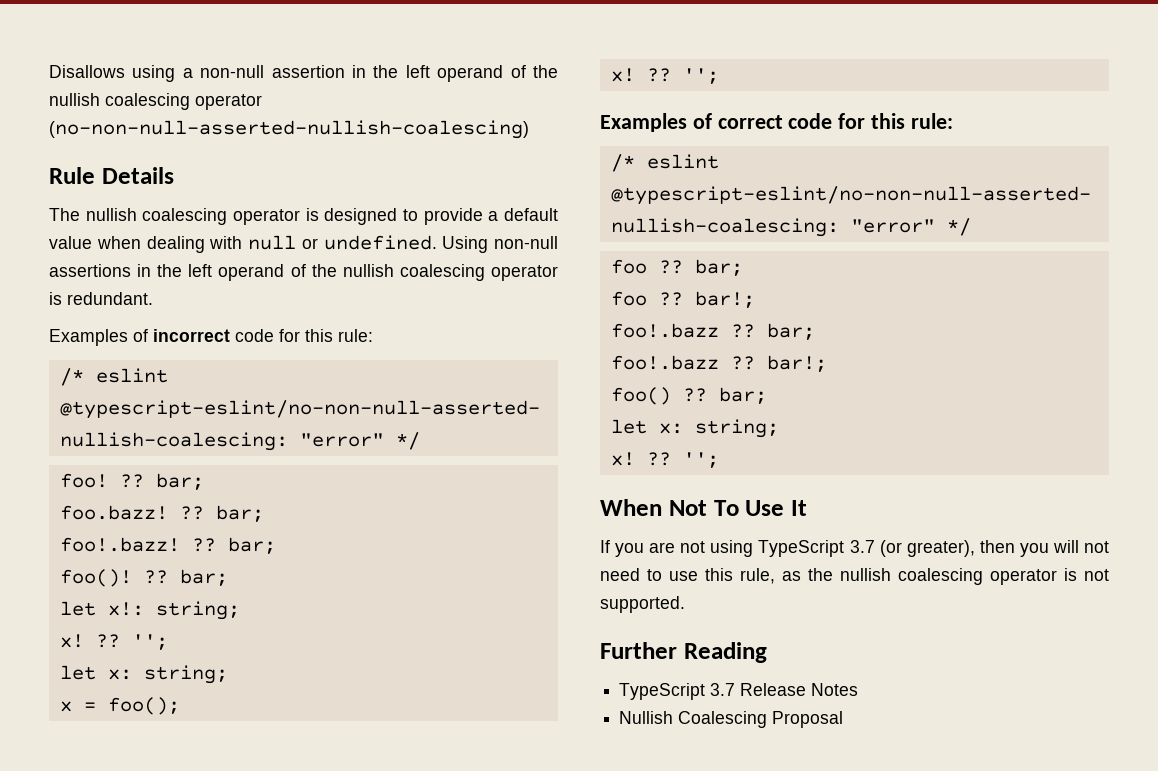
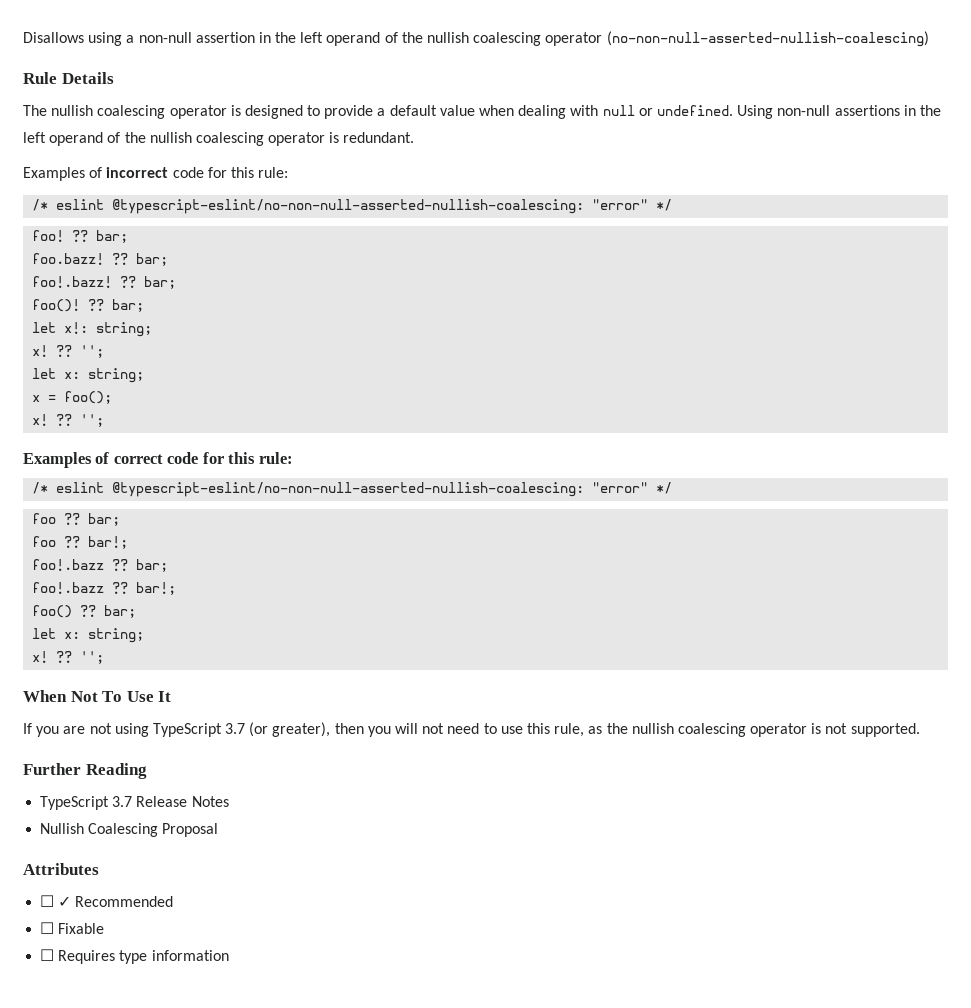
(844, 719) none -> [23,863,99,875] [40,895,174,907] [40,922,105,934] [40,949,229,964] // Attributes // ☐ ✓ Recommended // ☐ Fixable // ☐ Requires type information

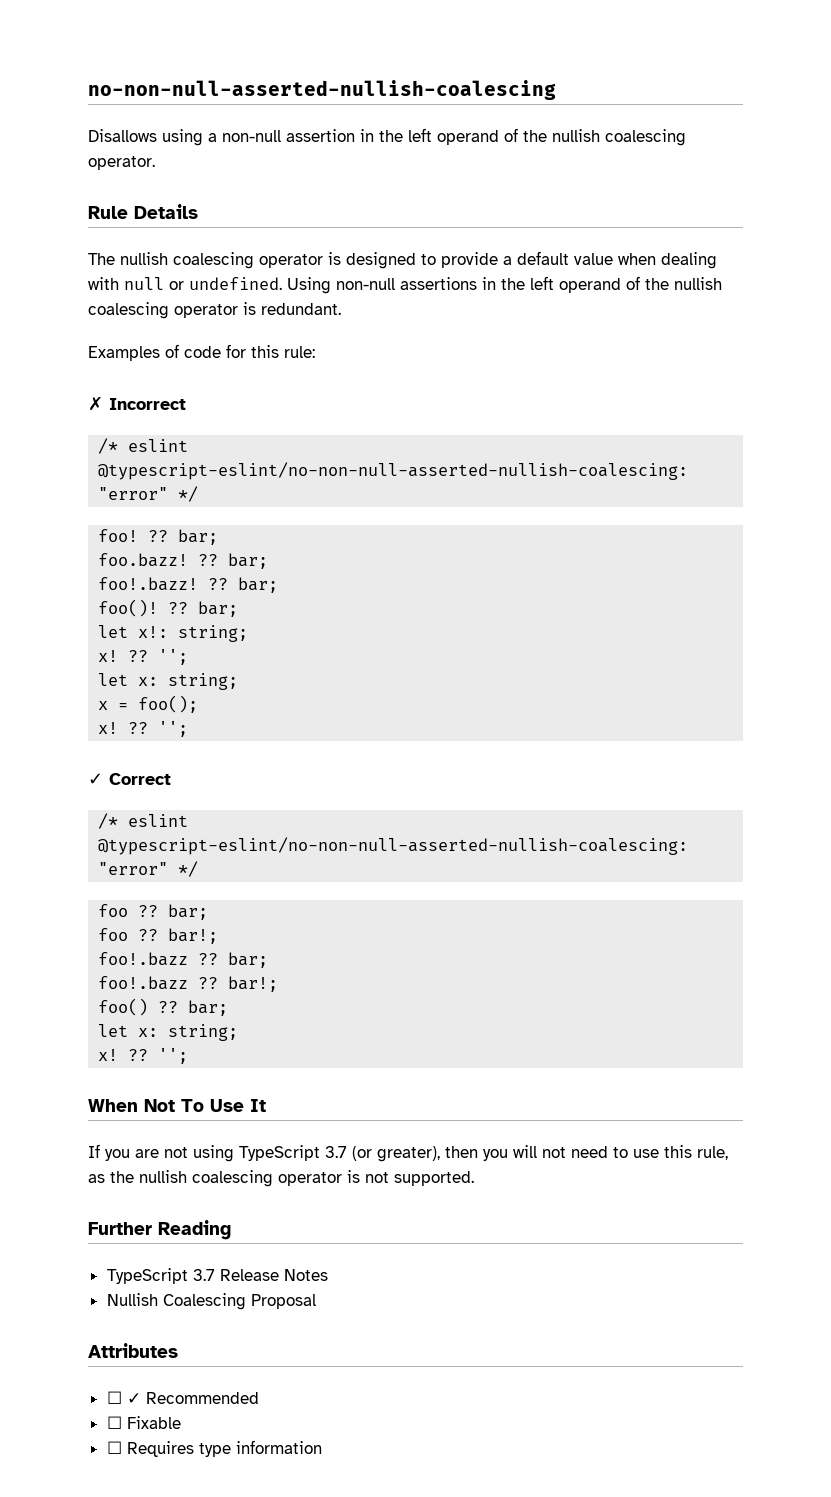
(23, 37) none -> [88,80,556,100] no-non-null-asserted-nullish-coalescing //
[545,31,929,47] operator (no-non-null-asserted-nullish-coalescing) -> [88,156,155,170] operator.
[106,167,289,178] incorrect code for this rule: -> [184,344,315,358] [88,396,186,411] code for this rule: // ✗ Incorrect
[23,452,293,468] Examples of correct code for this rule: -> [88,773,171,785] ✓ Correct

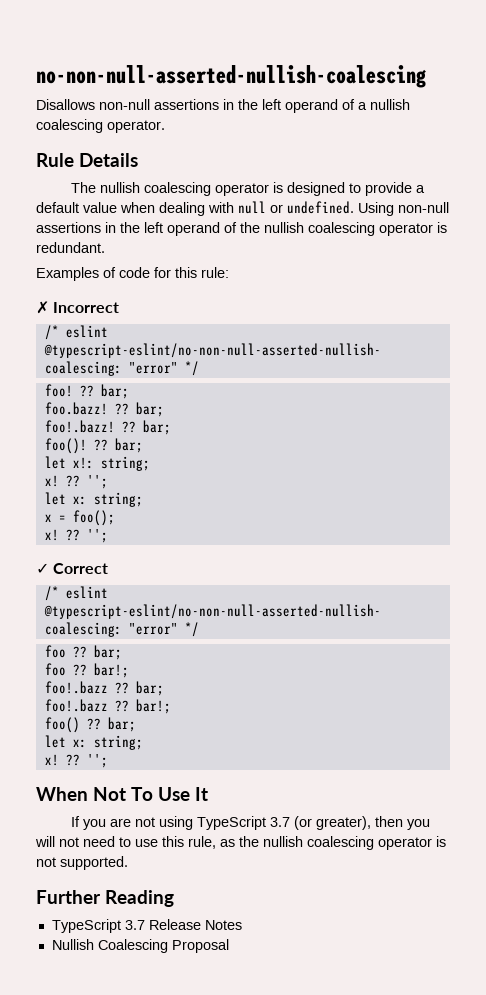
[162,128,547,146] using a non-null assertion in the left operand of the -> [99,99,367,113] non-null assertions in the left operand of a
[88,1343,178,1358] [106,1391,259,1404] [106,1416,181,1429] [106,1440,322,1457] // Attributes // ☐ ✓ Recommended // ☐ Fixable // ☐ Requires type information -> (229, 946) none

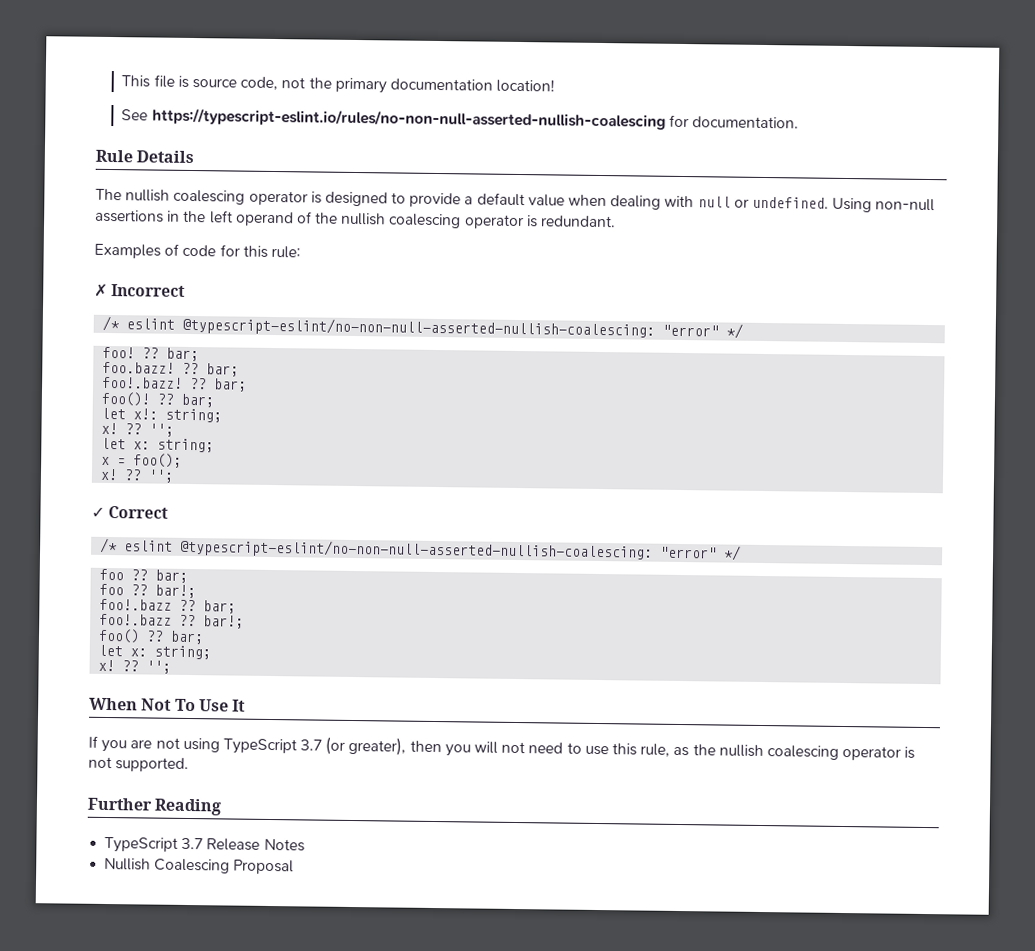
[36,65,426,88] [36,99,410,113] [36,119,165,133] no-non-null-asserted-nullish-coalescing // Disallows non-null assertions in the left operand of a nullish coalescing operator. -> [121,74,556,94] [121,107,799,130] This file is source code, not the primary documentation location! // See https://typescript-eslint.io/rules/no-non-null-asserted-nullish-coalescing for documentation.

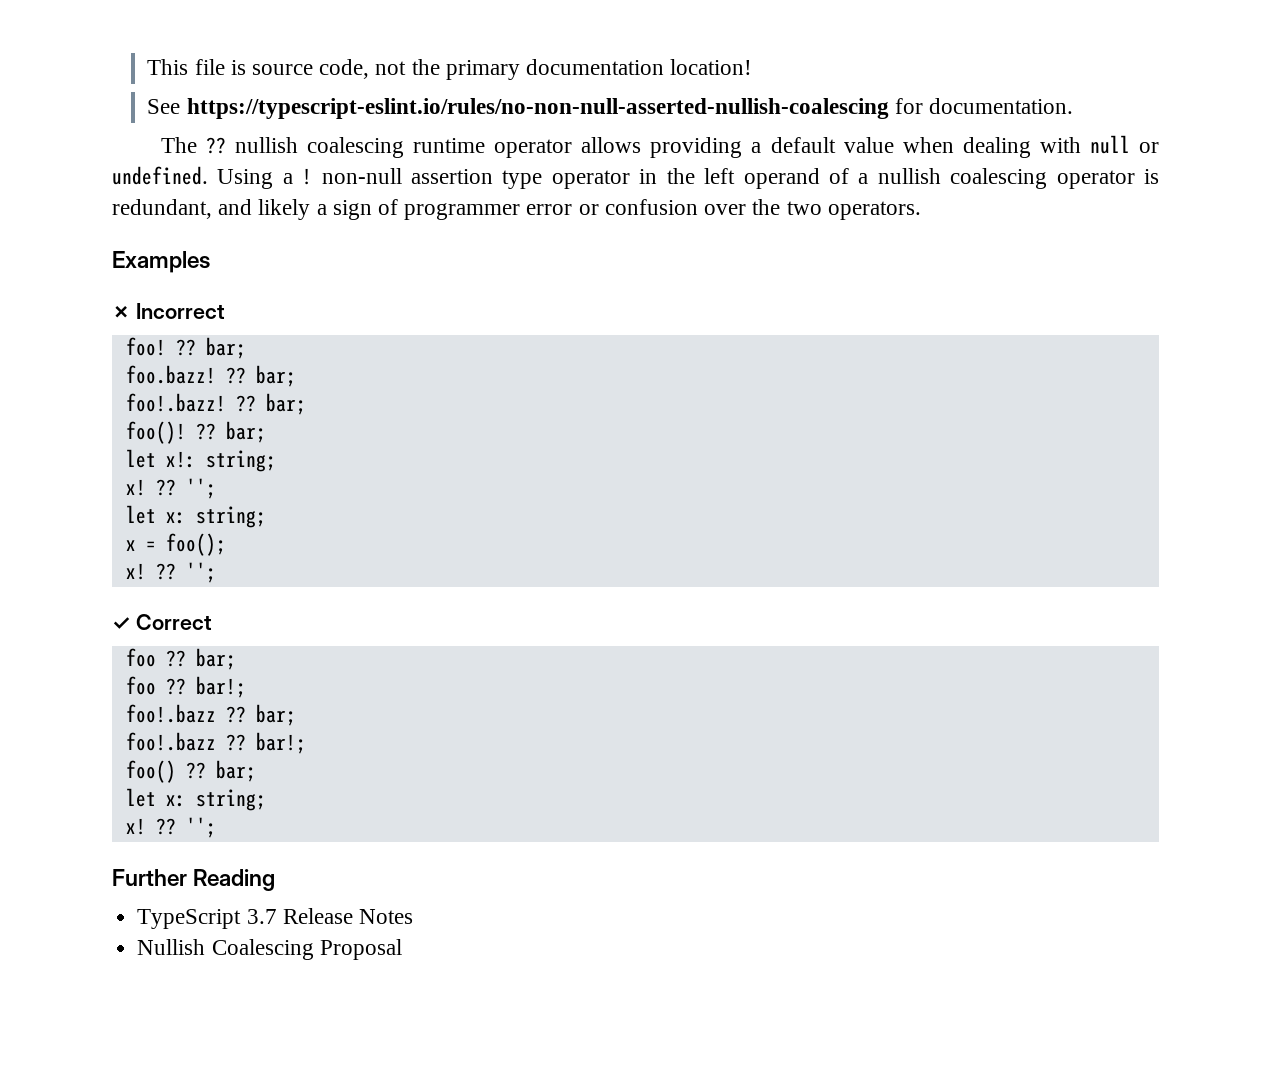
[95,149,195,164] // Rule Details -> (1073, 106) none
[125,189,462,208] nullish coalescing operator is designed to provide -> [205,137,743,158] ?? nullish coalescing runtime operator allows providing
[875,198,936,212] [95,209,164,223] non-null assertions -> [282,168,630,189] a ! non-null assertion type operator
[315,212,617,230] [94,243,301,259] [94,283,186,297] [102,315,744,339] the nullish coalescing operator is redundant. // Examples of code for this rule: // ✗ Incorrect // /* eslint @typescript-eslint/no-non-null-asserted-nullish-coalescing: "error" */ -> [858,168,1159,189] [112,199,921,220] [112,251,210,273] [112,303,225,319] a nullish coalescing operator is redundant, and likely a sign of programmer error or confusion over the two operators. // Examples // ✗ Incorrect
[100,537,742,561] // /* eslint @typescript-eslint/no-non-null-asserted-nullish-coalescing: "error" */ -> (212, 622) none
[89,697,247,712] [88,735,916,761] [88,756,190,773] // When Not To Use It // If you are not using TypeScript 3.7 (or greater), then you will not need to use this rule, as the nullish coalescing operator is not supported. -> (216, 827) none

